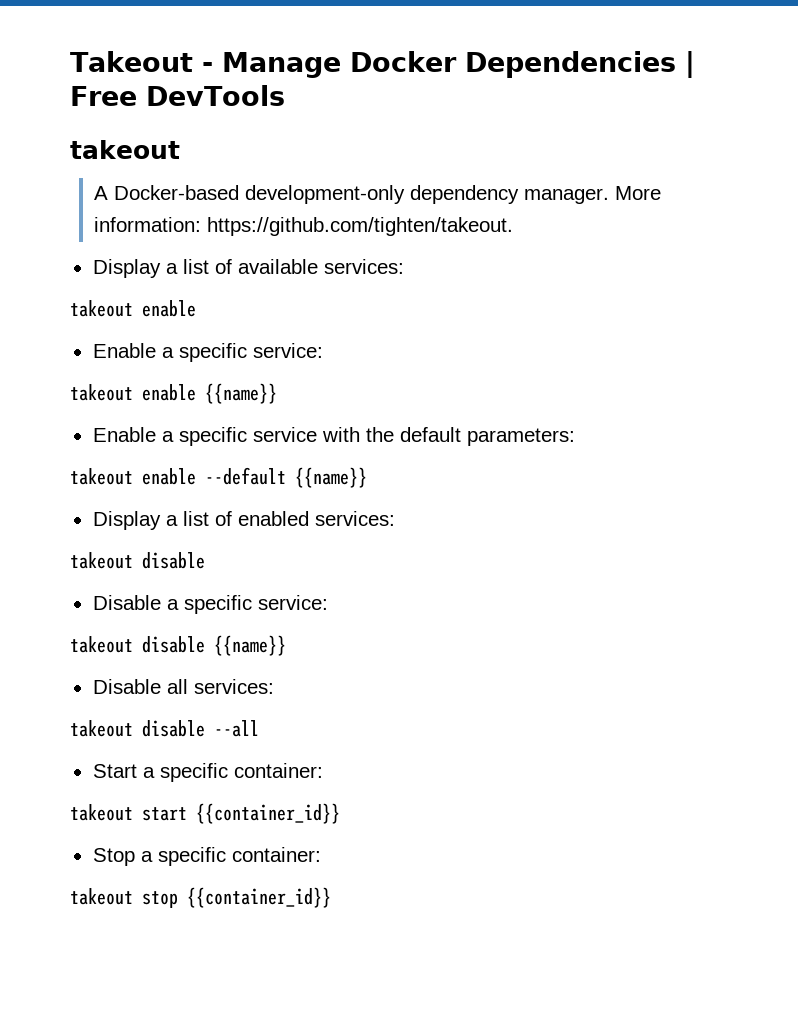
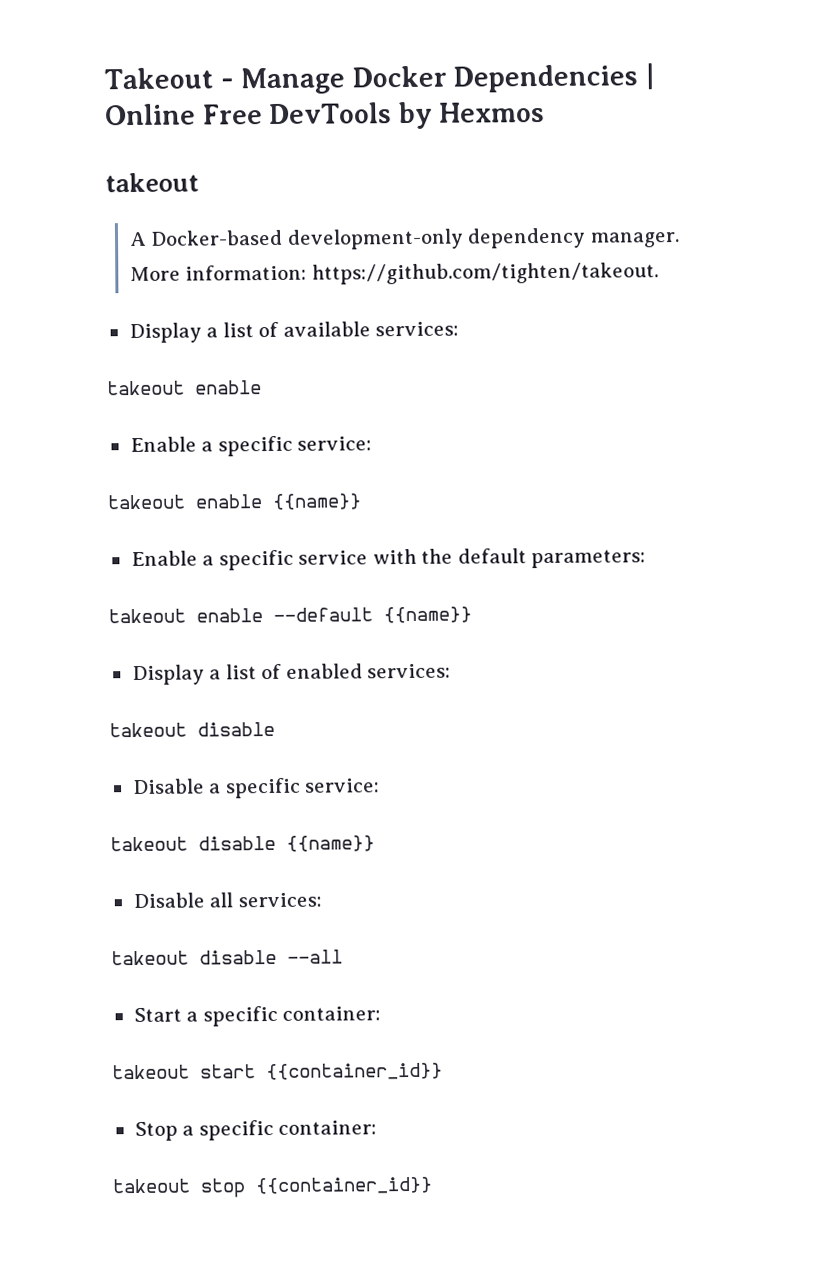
(695, 64) none -> [105,103,196,126] Online
(285, 95) none -> [398,101,546,130] by Hexmos

